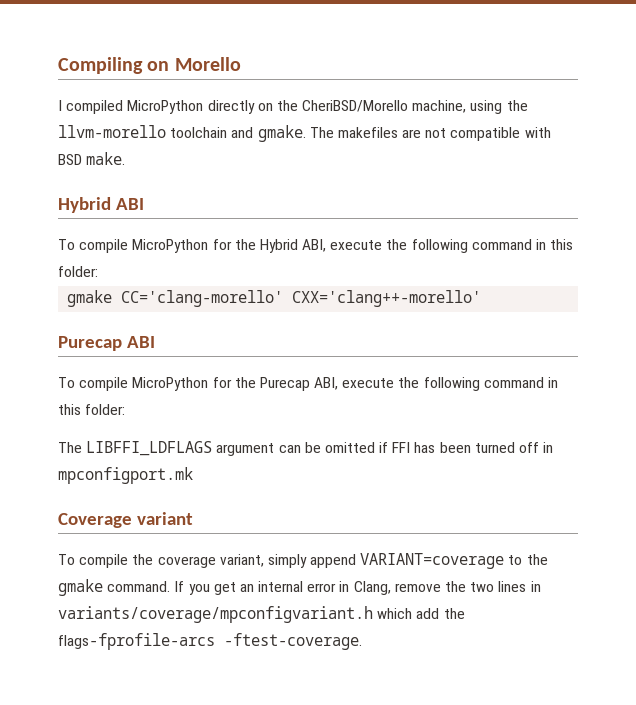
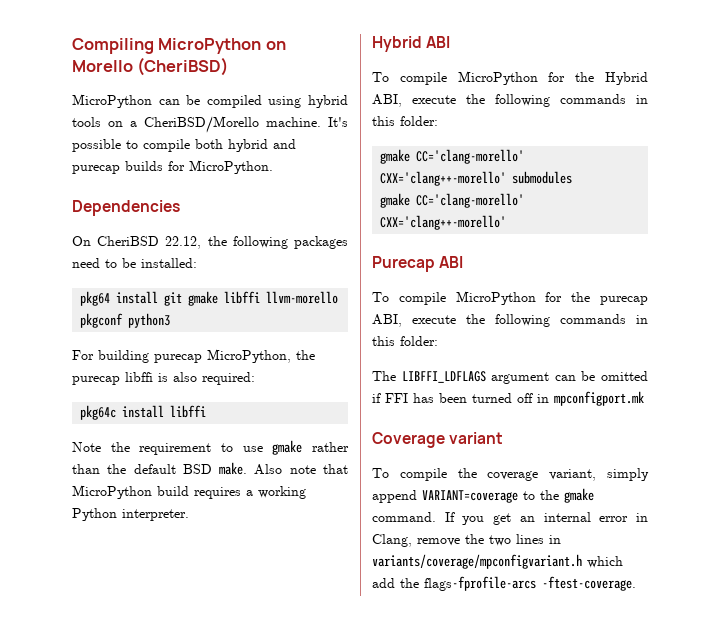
(143, 65) none -> [158,38,262,54] MicroPython
[58,100,528,114] [58,125,551,142] [58,152,126,165] // I compiled MicroPython directly on the CheriBSD/Morello machine, using the llvm-morello toolchain and gmake. The makefiles are not compatible with BSD make. -> [137,57,229,76] [72,94,348,108] [72,116,348,133] [72,139,296,152] [72,160,273,174] [72,200,180,216] [72,236,348,249] [72,258,197,268] [80,291,339,306] [80,313,171,328] [72,349,315,363] [72,372,255,385] [80,405,207,420] [72,440,349,455] [72,462,348,475] [72,485,306,499] [72,508,189,521] (CheriBSD) // MicroPython can be compiled using hybrid tools on a CheriBSD/Morello machine. It's possible to compile both hybrid and purecap builds for MicroPython. // Dependencies // On CheriBSD 22.12, the following packages need to be installed: // pkg64 install git gmake libffi llvm-morello pkgconf python3 // For building purecap MicroPython, the purecap libffi is also required: // pkg64c install libffi // Note the requirement to use gmake rather than the default BSD make. Also note that MicroPython build requires a working Python interpreter.
[471,239,574,250] [58,266,98,277] command in this folder: -> [560,94,648,104] [372,116,438,126] [380,149,525,164] [380,171,573,186] commands in this folder: // gmake CC='clang-morello' CXX='clang++-morello' submodules
[259,377,544,391] Purecap ABI, execute the following command -> [600,296,648,305] [372,314,626,327] purecap ABI, execute the following commands

